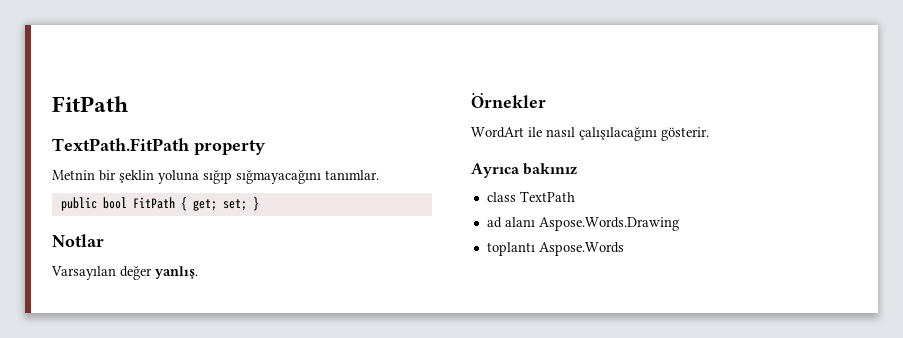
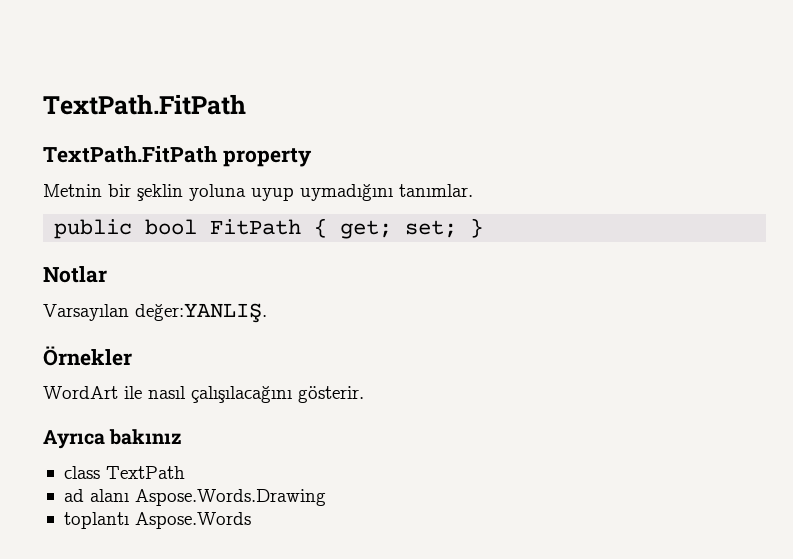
[52,96,129,112] FitPath -> [43,94,246,115] TextPath.FitPath
[203,170,321,184] sığıp sığmayacağını -> [251,184,393,201] uyup uymadığını
[120,266,198,280] değer yanlış. -> [135,303,267,323] değer:YANLIŞ.

